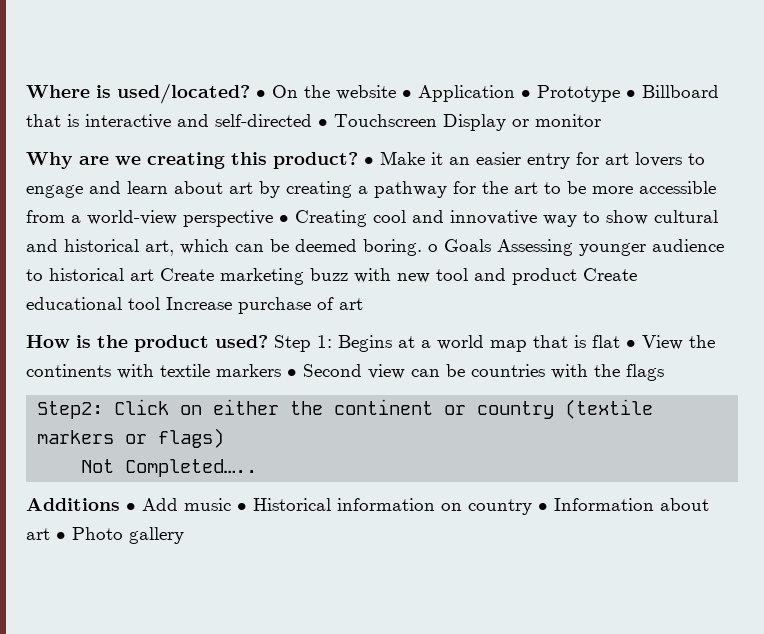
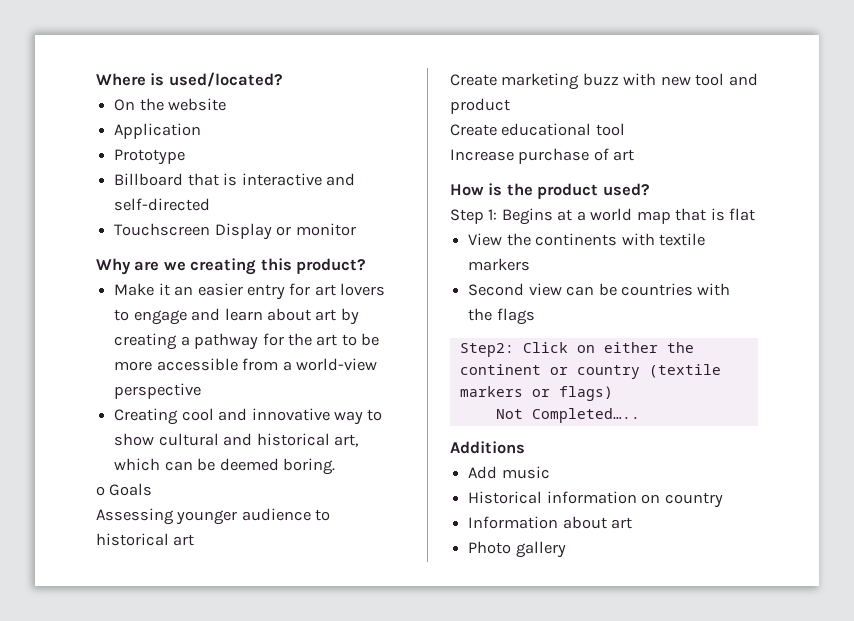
[256,90,266,98] • -> (283, 79) //
[402,90,412,98] • -> (227, 104) //
[521,90,531,98] • -> (202, 131) //
[626,90,636,98] • -> (186, 157) //
[318,119,328,127] • -> (211, 204) //
[364,157,374,165] • -> (367, 266) //
[279,215,289,223] • -> (202, 391) //
(422, 247) none -> (335, 466) //
(491, 245) none -> (153, 489) //
(154, 275) none -> (195, 540) //
(577, 276) none -> (510, 106) //
(160, 303) none -> (625, 129) //
(268, 341) none -> (650, 189) //
[626,340,636,348] • -> (756, 214) //
[287,369,297,377] • -> (531, 264) //
[126,503,136,511] • -> (525, 447) //
[237,503,247,511] • -> (550, 472) //
[538,503,548,511] • -> (723, 500) //
[56,532,66,540] • -> (633, 523) //

